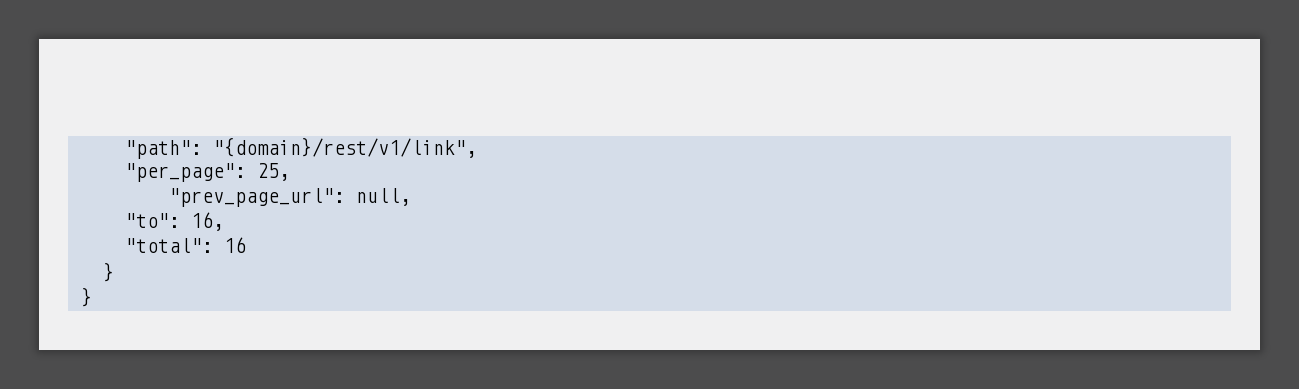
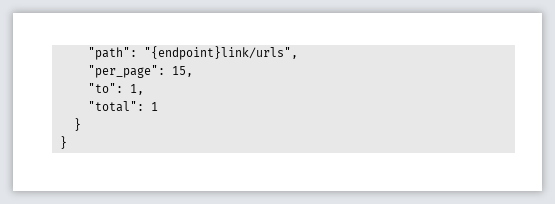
[212,137,477,158] "{domain}/rest/v1/link", -> [143,46,298,60] "{endpoint}link/urls",
[256,163,290,181] [168,188,411,207] 25, // "prev_page_url": null, -> [171,66,193,77] 15,
[190,212,224,231] 16, -> [129,84,144,95] 1,
[223,237,246,253] 16 -> [150,102,158,111] 1

